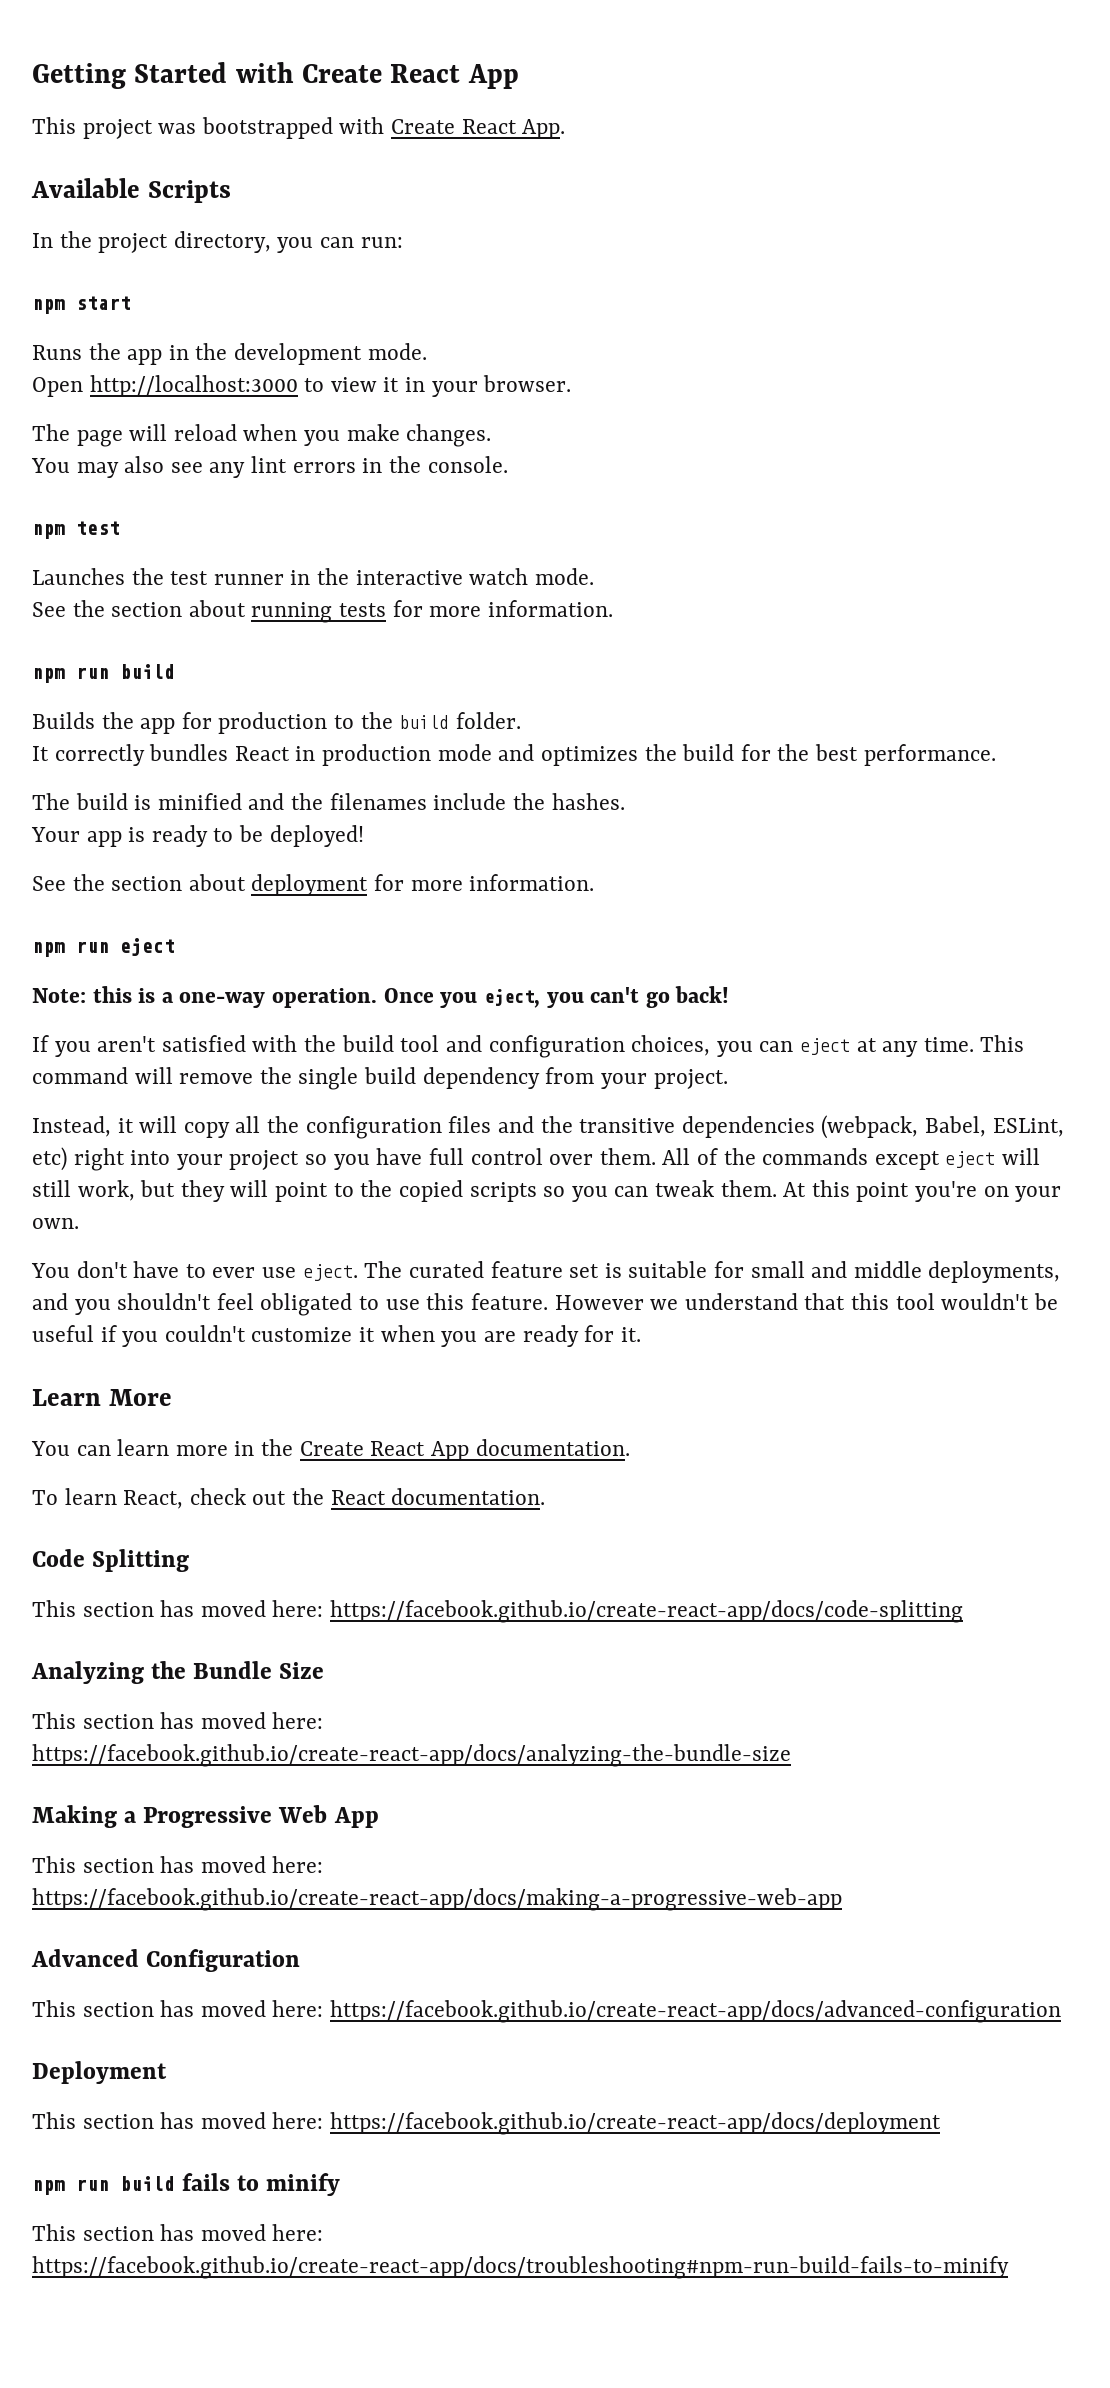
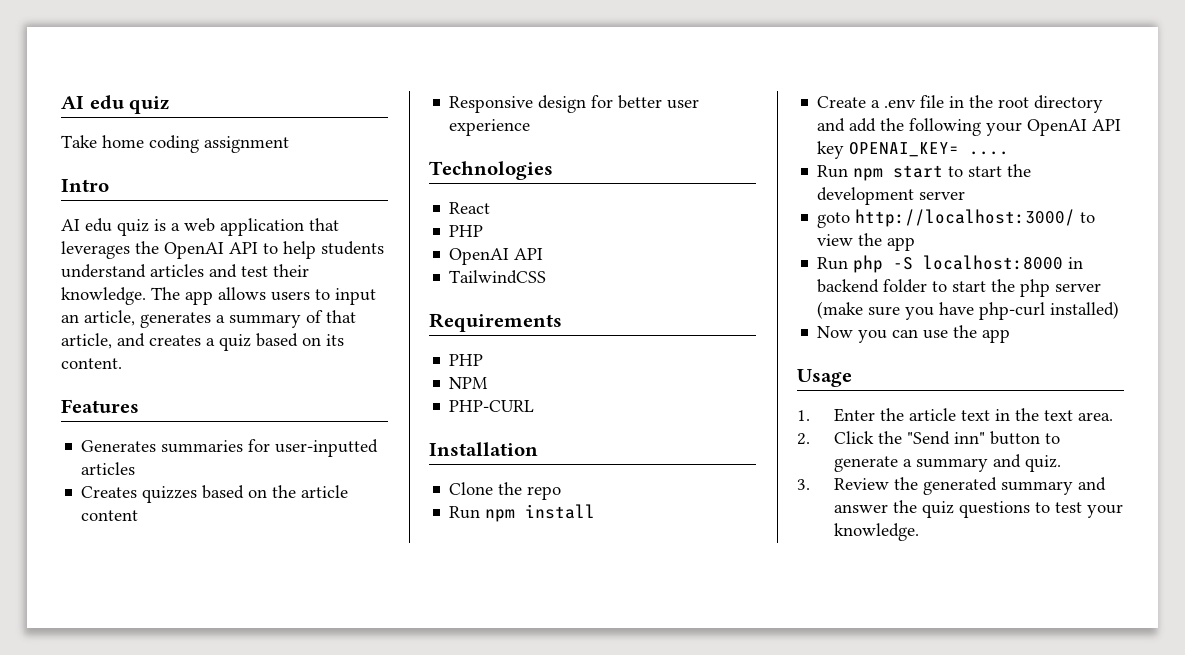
[32,62,519,89] [32,117,566,139] [31,178,231,203] [32,231,403,253] [32,296,131,314] [32,343,427,365] [32,375,572,397] [32,424,492,447] [31,456,508,478] [32,521,120,539] [32,568,594,585] [32,600,613,623] [32,664,175,683] [32,712,521,734] [32,744,996,766] [32,793,625,810] [31,825,364,847] [32,874,595,896] [32,938,175,957] [32,986,730,1008] [32,1035,1025,1058] [32,1067,728,1090] [32,1115,1064,1139] [32,1147,1041,1171] [32,1180,1062,1202] [32,1218,79,1229] [31,1261,1061,1283] [32,1293,1058,1316] [32,1325,641,1347] [32,1389,172,1406] [31,1439,630,1461] [32,1488,546,1509] [32,1549,190,1572] [32,1600,964,1623] [31,1661,325,1684] [32,1712,324,1729] [32,1744,791,1767] [32,1805,379,1828] [32,1856,324,1873] [32,1888,842,1911] [31,1949,301,1972] [32,2000,1062,2023] [32,2061,167,2084] [32,2112,942,2135] [32,2173,341,2196] [32,2224,324,2241] [32,2256,1009,2279] Getting Started with Create React App // This project was bootstrapped with Create React App. // Available Scripts // In the project directory, you can run: // npm start // Runs the app in the development mode. // Open http://localhost:3000 to view it in your browser. // The page will reload when you make changes. // You may also see any lint errors in the console. // npm test // Launches the test runner in the interactive watch mode. // See the section about running tests for more information. // npm run build // Builds the app for production to the build folder. // It correctly bundles React in production mode and optimizes the build for the best performance. // The build is minified and the filenames include the hashes. // Your app is ready to be deployed! // See the section about deployment for more information. // npm run eject // Note: this is a one-way operation. Once you eject, you can't go back! // If you aren't satisfied with the build tool and configuration choices, you can eject at any time. This command will remove the single build dependency from your project. // Instead, it will copy all the configuration files and the transitive dependencies (webpack, Babel, ESLint, etc) right into your project so you have full control over them. All of the commands except eject will still work, but they will point to the copied scripts so you can tweak them. At this point you're on your own. // You don't have to ever use eject. The curated feature set is suitable for small and middle deployments, and you shouldn't feel obligated to use this feature. However we understand that this tool wouldn't be useful if you couldn't customize it when you are ready for it. // Learn More // You can learn more in the Create React App documentation. // To learn React, check out the React documentation. // Code Splitting // This section has moved here: https://facebook.github.io/create-react-app/docs/code-splitting // Analyzing the Bundle Size // This section has moved here: https://facebook.github.io/create-react-app/docs/analyzing-the-bundle-size // Making a Progressive Web App // This section has moved here: https://facebook.github.io/create-react-app/docs/making-a-progressive-web-app // Advanced Configuration // This section has moved here: https://facebook.github.io/create-react-app/docs/advanced-configuration // Deployment // This section has moved here: https://facebook.github.io/create-react-app/docs/deployment // npm run build fails to minify // This section has moved here: https://facebook.github.io/create-react-app/docs/troubleshooting#npm-run-build-fails-to-minify -> [61,95,170,114] [61,135,289,153] [61,179,109,192] [61,218,339,236] [61,241,384,259] [61,264,309,278] [61,287,376,305] [61,310,356,328] [61,333,344,351] [61,358,122,369] [61,399,139,413] [81,439,379,457] [81,462,136,475] [81,485,349,503] [81,510,139,521] [449,95,700,113] [449,119,531,136] [429,161,553,180] [449,202,491,214] [449,225,484,237] [449,248,544,265] [449,270,547,284] [429,313,562,332] [449,354,484,366] [449,377,489,389] [449,400,535,412] [429,442,538,456] [449,482,562,500] [449,504,596,522] [817,95,1104,113] [817,118,1122,136] [817,141,1010,159] [817,164,1032,181] [817,187,966,205] [817,209,1096,228] [817,233,916,251] [817,255,1084,273] [817,279,1102,297] [817,301,1120,320] [817,325,1011,343] [797,369,852,387] [797,408,1113,422] [797,431,1060,445] [833,454,1061,472] [797,477,1106,495] [833,500,1123,518] [833,523,919,541] AI edu quiz // Take home coding assignment // Intro // AI edu quiz is a web application that leverages the OpenAI API to help students understand articles and test their knowledge. The app allows users to input an article, generates a summary of that article, and creates a quiz based on its content. // Features // Generates summaries for user-inputted articles // Creates quizzes based on the article content // Responsive design for better user experience // Technologies // React // PHP // OpenAI API // TailwindCSS // Requirements // PHP // NPM // PHP-CURL // Installation // Clone the repo // Run npm install // Create a .env file in the root directory and add the following your OpenAI API key OPENAI_KEY= .... // Run npm start to start the development server // goto http://localhost:3000/ to view the app // Run php -S localhost:8000 in backend folder to start the php server (make sure you have php-curl installed) // Now you can use the app // Usage // 1. Enter the article text in the text area. // 2. Click the "Send inn" button to generate a summary and quiz. // 3. Review the generated summary and answer the quiz questions to test your knowledge.

